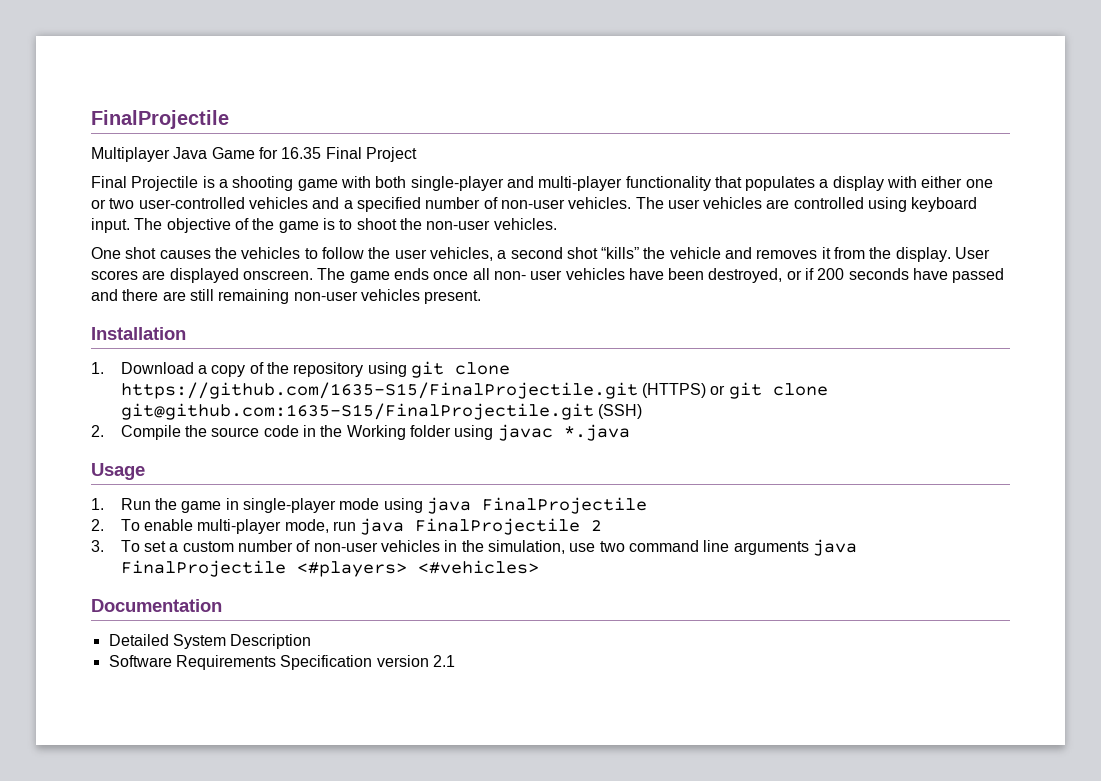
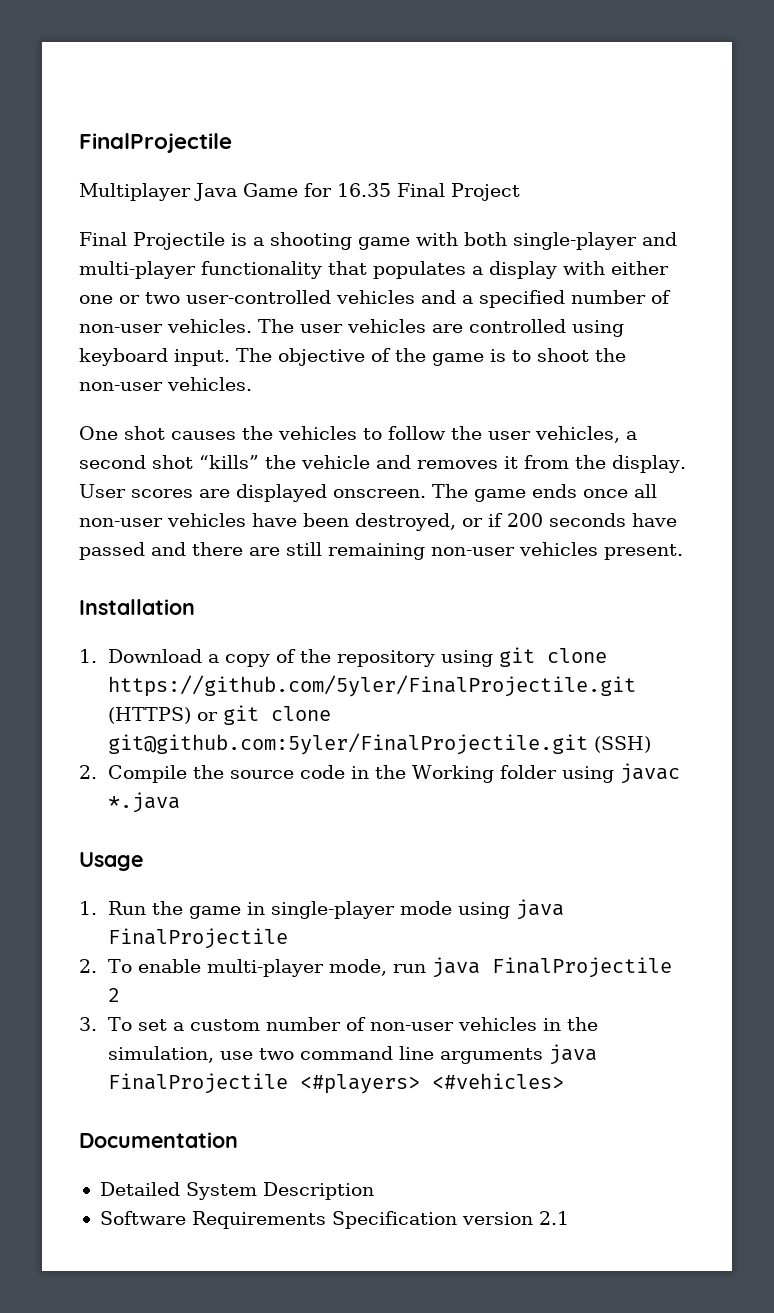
[493,270,563,280] non- user -> [79,518,163,527] non-user
[120,382,638,399] https://github.com/1635-S15/FinalProjectile.git -> [107,675,636,697] https://github.com/5yler/FinalProjectile.git
[120,403,594,420] git@github.com:1635-S15/FinalProjectile.git -> [107,733,588,755] git@github.com:5yler/FinalProjectile.git

